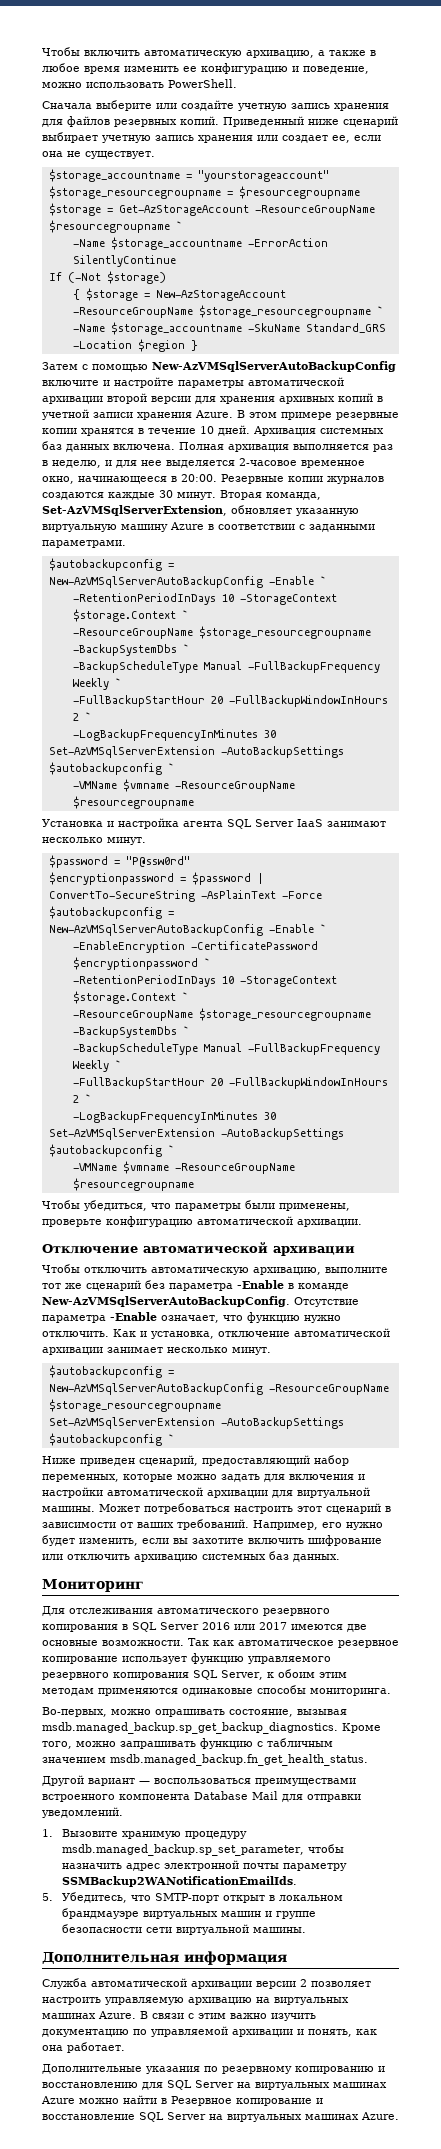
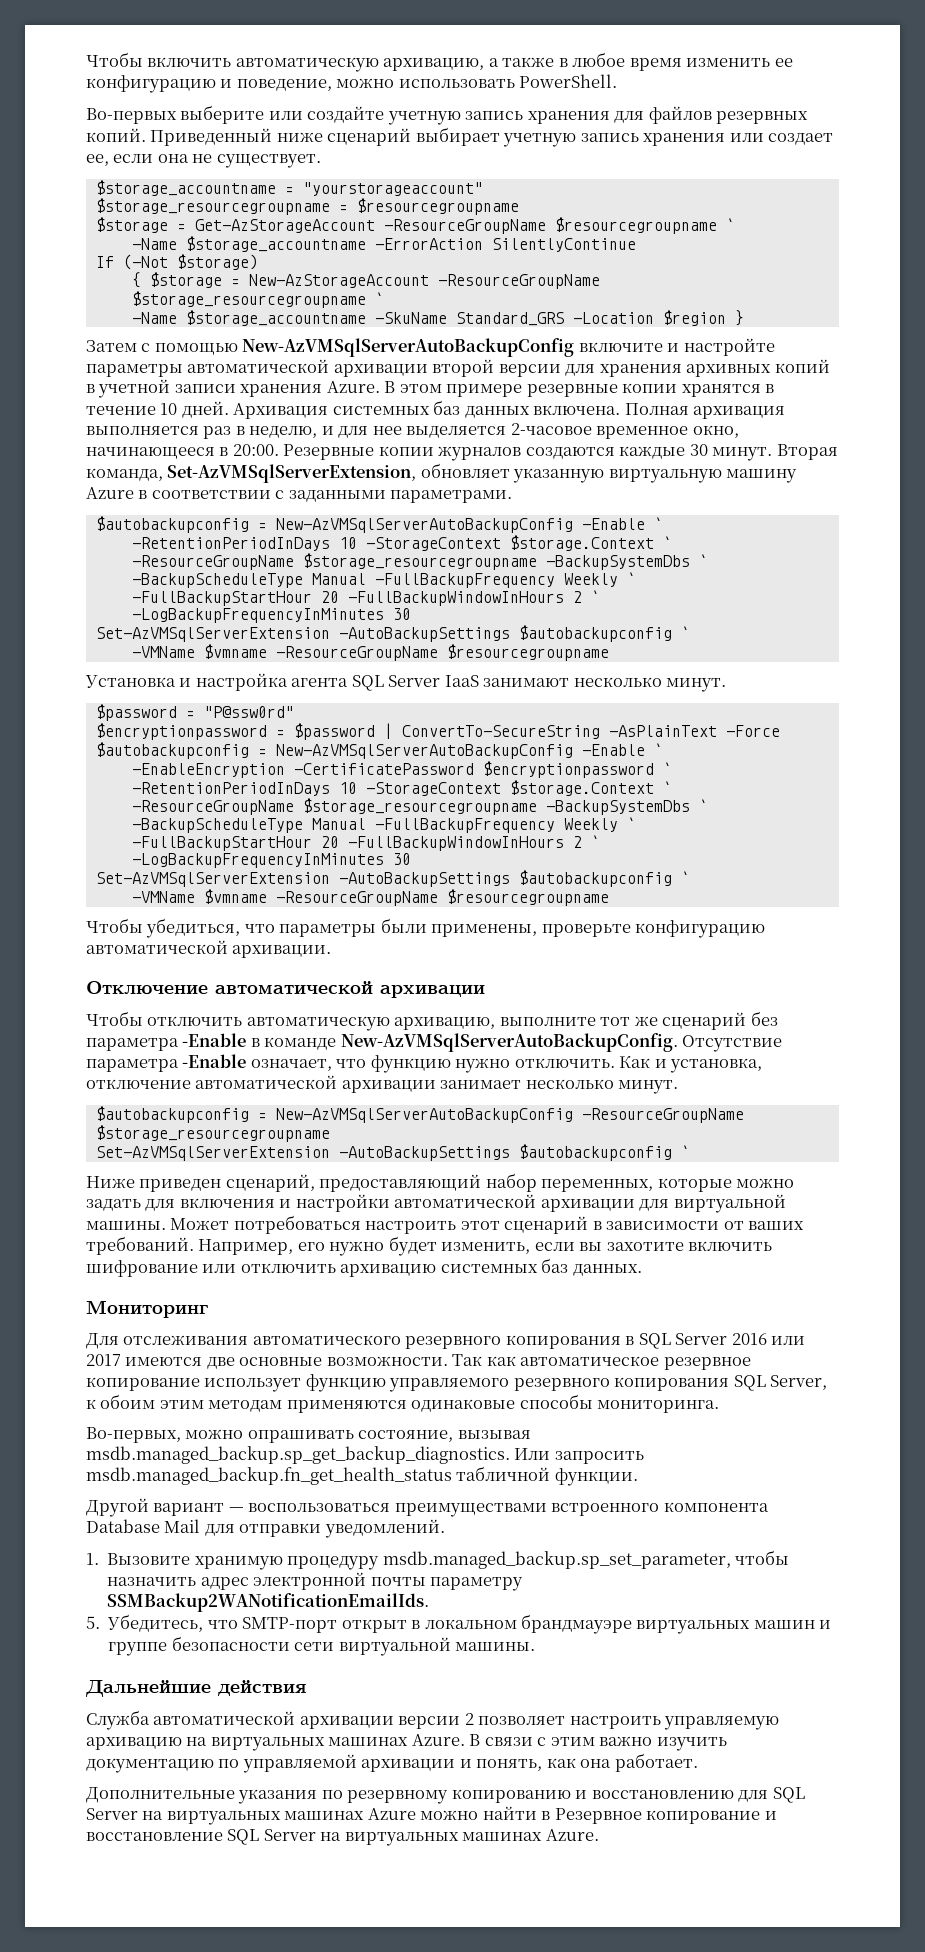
[42,101,92,109] Сначала -> [86,108,177,124] Во-первых
[342,1723,381,1733] [42,1738,333,1749] [42,1754,368,1766] Кроме того, можно запрашивать функцию с табличным значением msdb.managed_backup.fn_get_health_status. -> [514,1448,644,1464] [86,1466,638,1486] Или запросить msdb.managed_backup.fn_get_health_status табличной функции.
[42,1951,287,1965] Дополнительная информация -> [85,1680,307,1697] Дальнейшие действия

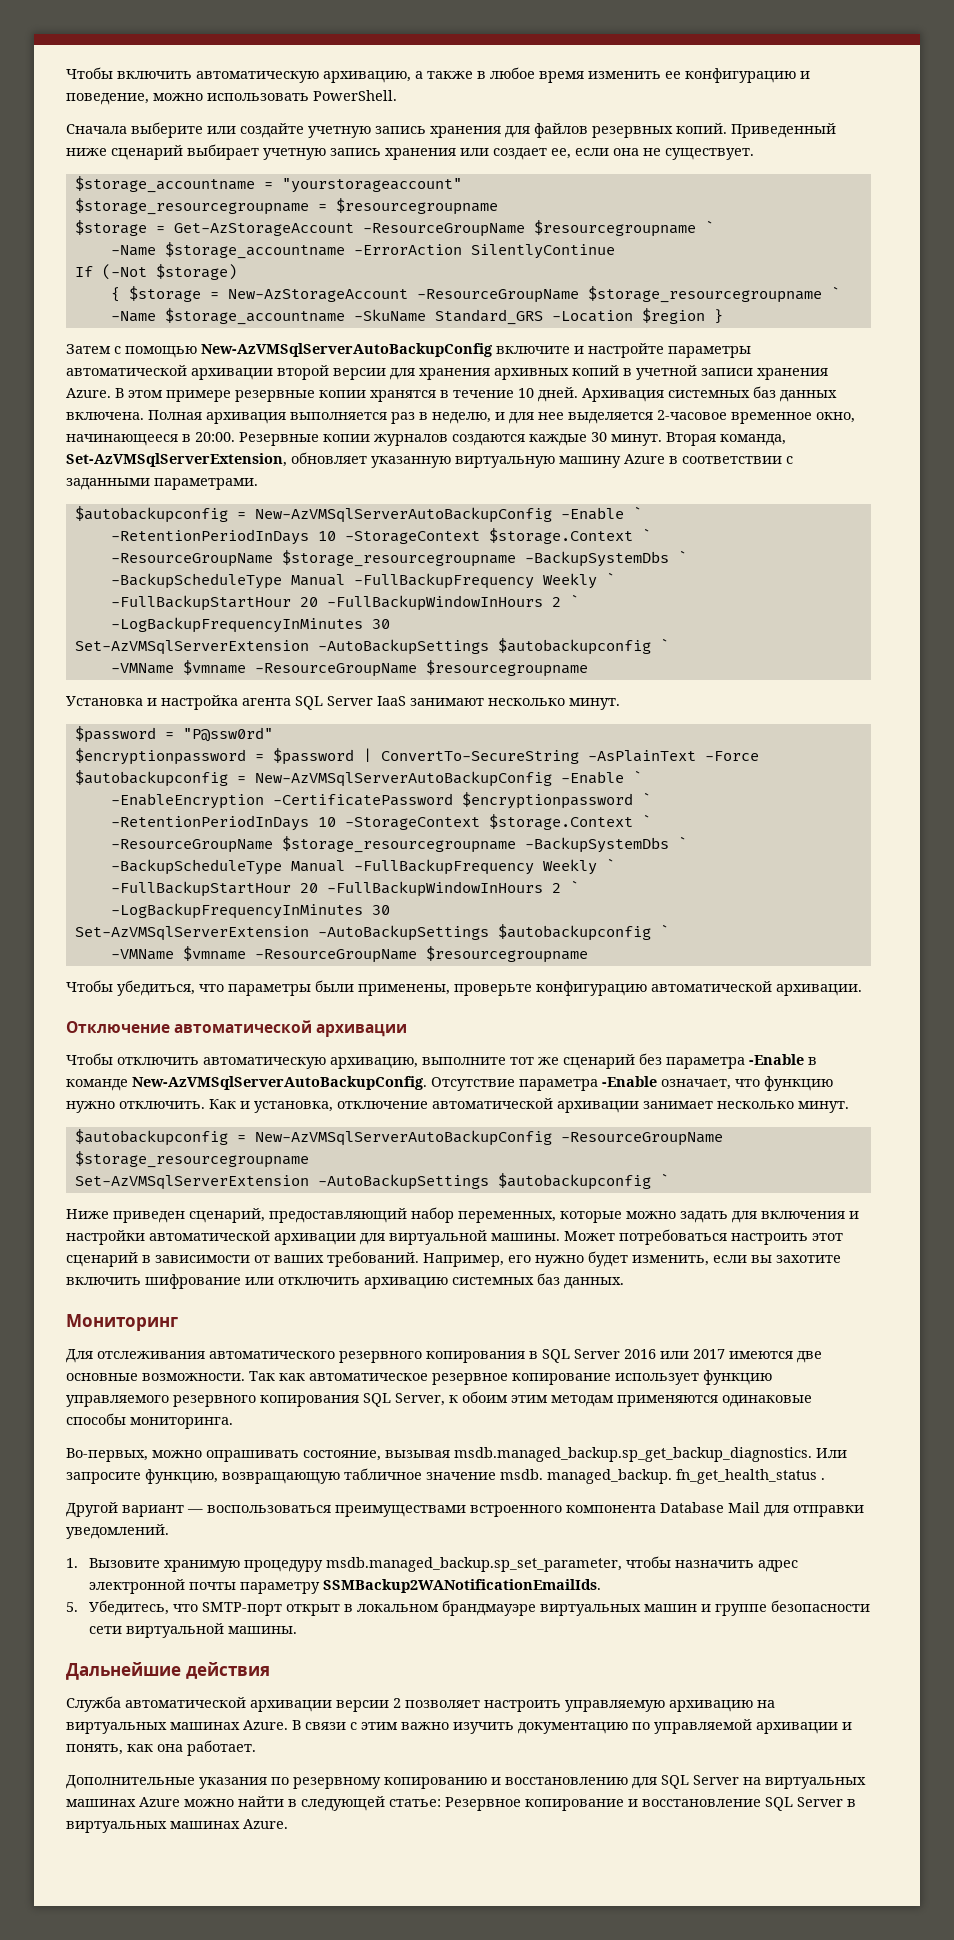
[86,108,177,124] Во-первых -> [66,124,127,134] Сначала
[554,1451,644,1464] [86,1466,638,1486] запросить msdb.managed_backup.fn_get_health_status табличной функции. -> [66,1468,825,1484] запросите функцию, возвращающую табличное значение msdb. managed_backup. fn_get_health_status .
(551, 1815) none -> [301,1796,441,1811] следующей статье:
[320,1832,342,1841] на -> [847,1799,856,1807] в

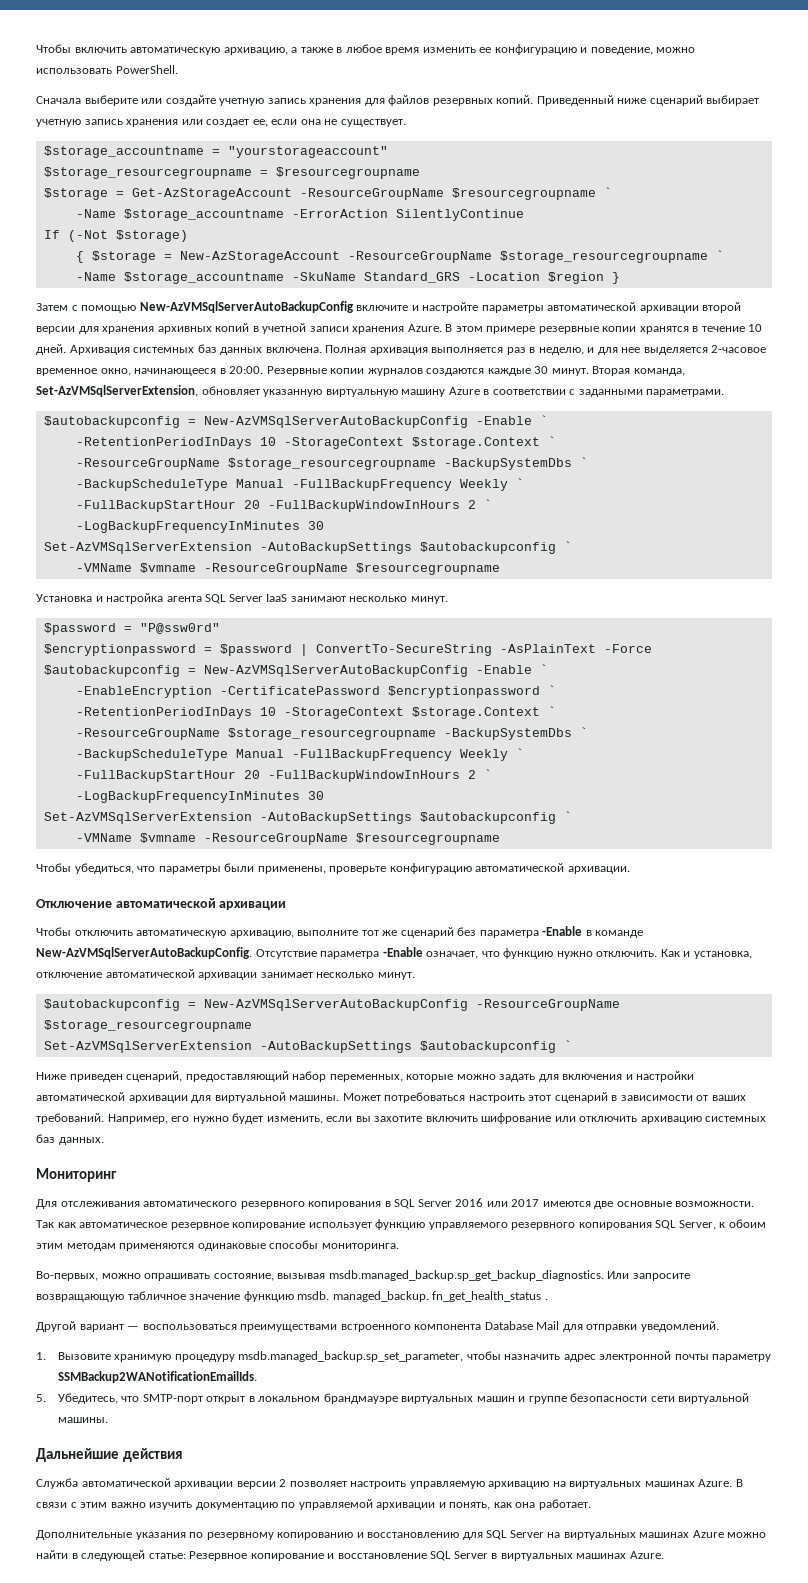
[145,1469,218,1484] функцию, -> (690, 1277) none
(496, 1476) none -> [243,1291,294,1302] функцию

